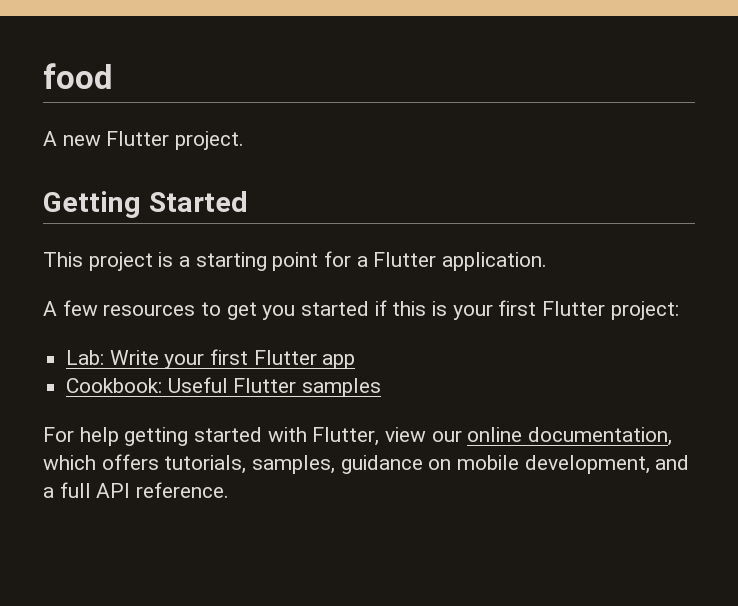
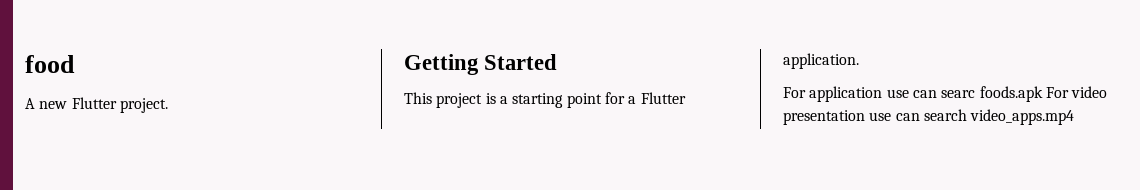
[43,300,679,320] [66,349,356,369] [66,377,382,397] [43,427,673,446] [43,454,690,474] [43,482,230,498] A few resources to get you started if this is your first Flutter project: // Lab: Write your first Flutter app // Cookbook: Useful Flutter samples // For help getting started with Flutter, view our online documentation, which offers tutorials, samples, guidance on mobile development, and a full API reference. -> [783,86,1108,102] [783,109,1075,125] For application use can searc foods.apk For video presentation use can search video_apps.mp4

